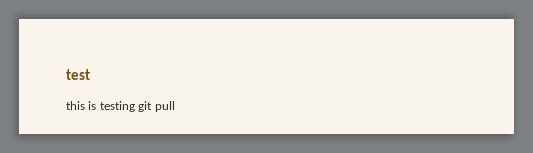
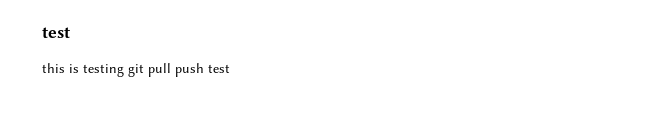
(175, 106) none -> [175,63,230,77] push test

